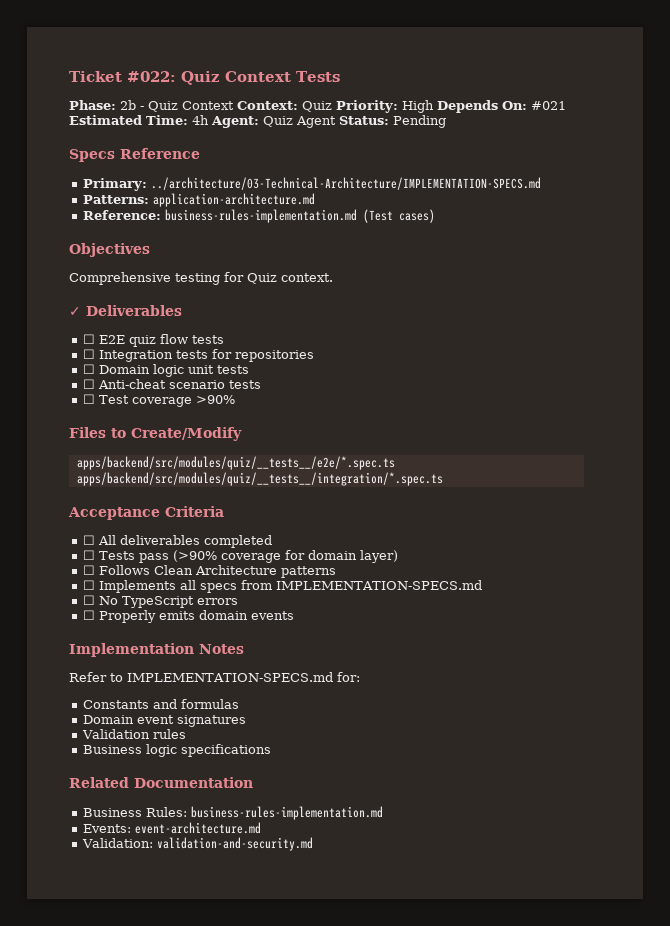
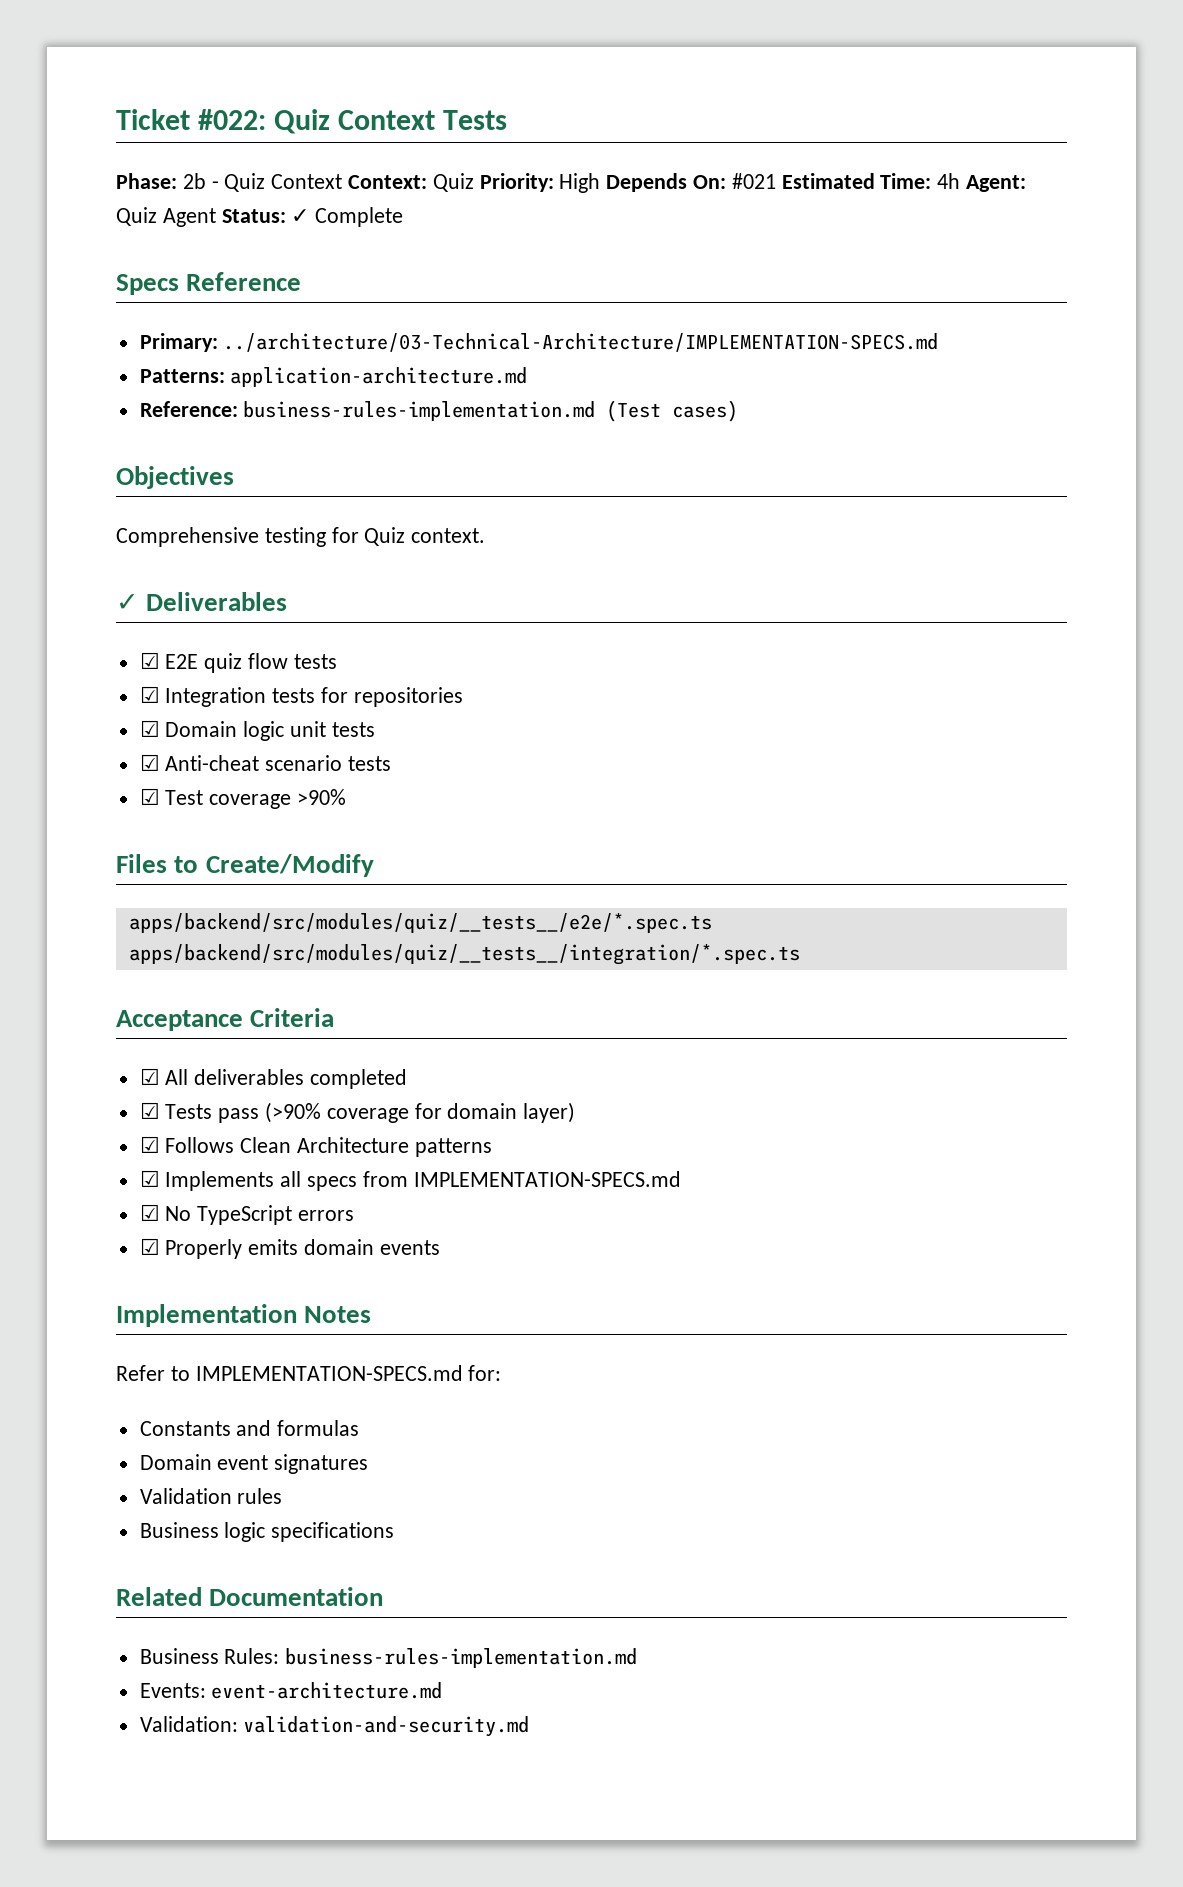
[393,115,446,128] Pending -> [291,207,404,227] ✓ Complete
[82,334,95,344] ☐ -> [139,652,160,669] ☑
[82,349,95,359] ☐ -> [139,686,160,703] ☑
[82,364,95,374] ☐ -> [139,720,160,737] ☑
[82,379,95,389] ☐ -> [139,754,160,771] ☑
[82,394,95,404] ☐ -> [139,788,160,805] ☑
[82,535,95,545] ☐ -> [139,1068,160,1085] ☑
[82,550,95,560] ☐ -> [139,1102,160,1119] ☑
[82,565,95,575] ☐ -> [139,1136,160,1153] ☑
[82,580,95,590] ☐ -> [139,1170,160,1187] ☑
[82,595,95,605] ☐ -> [139,1204,160,1221] ☑
[82,610,95,620] ☐ -> [139,1238,160,1255] ☑

